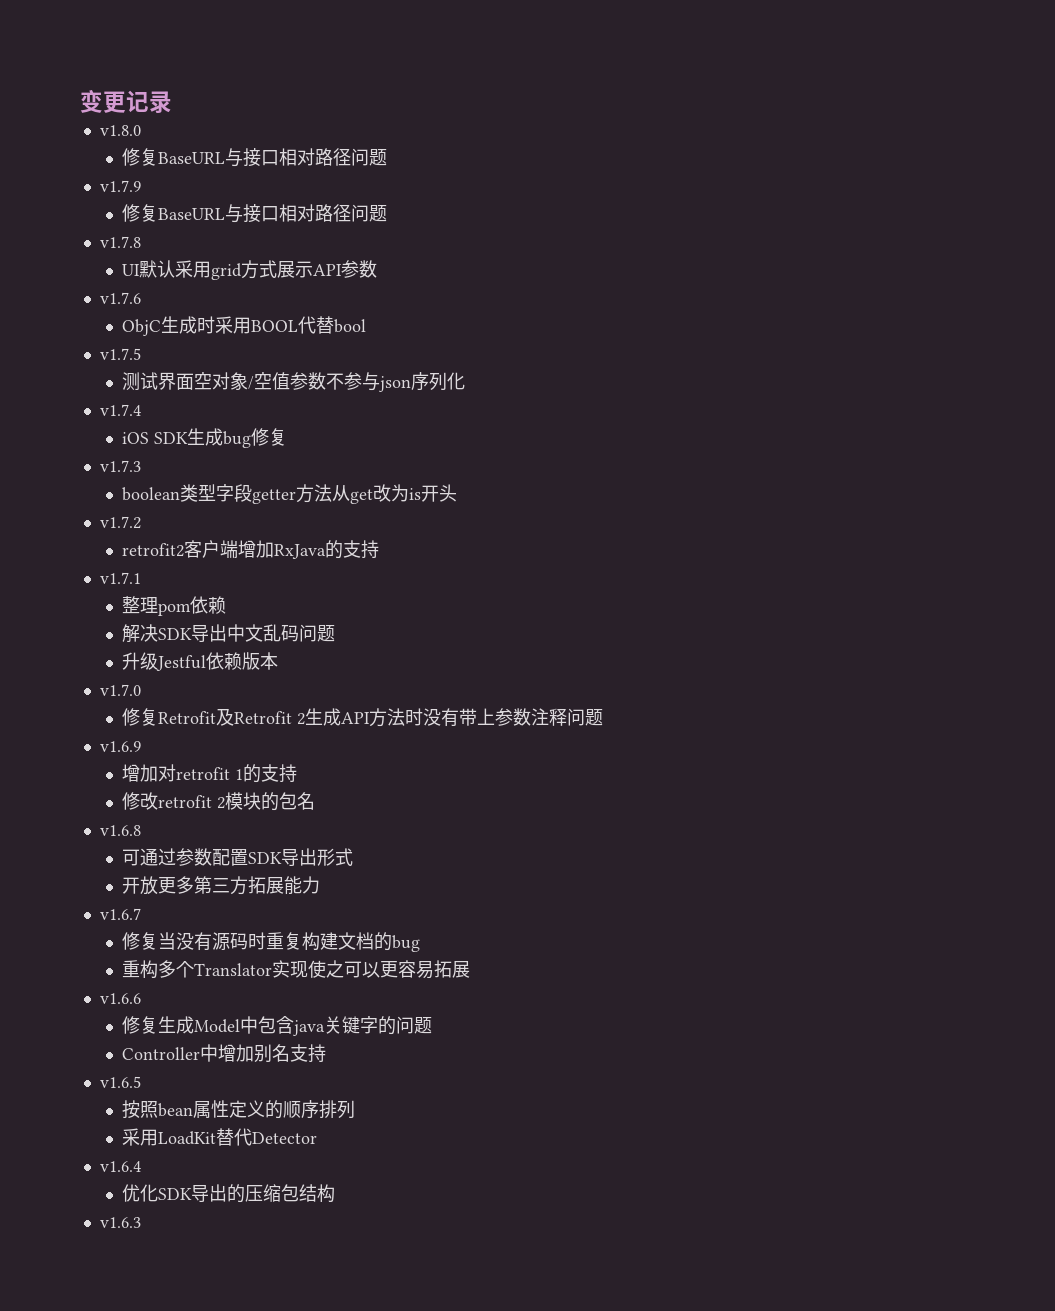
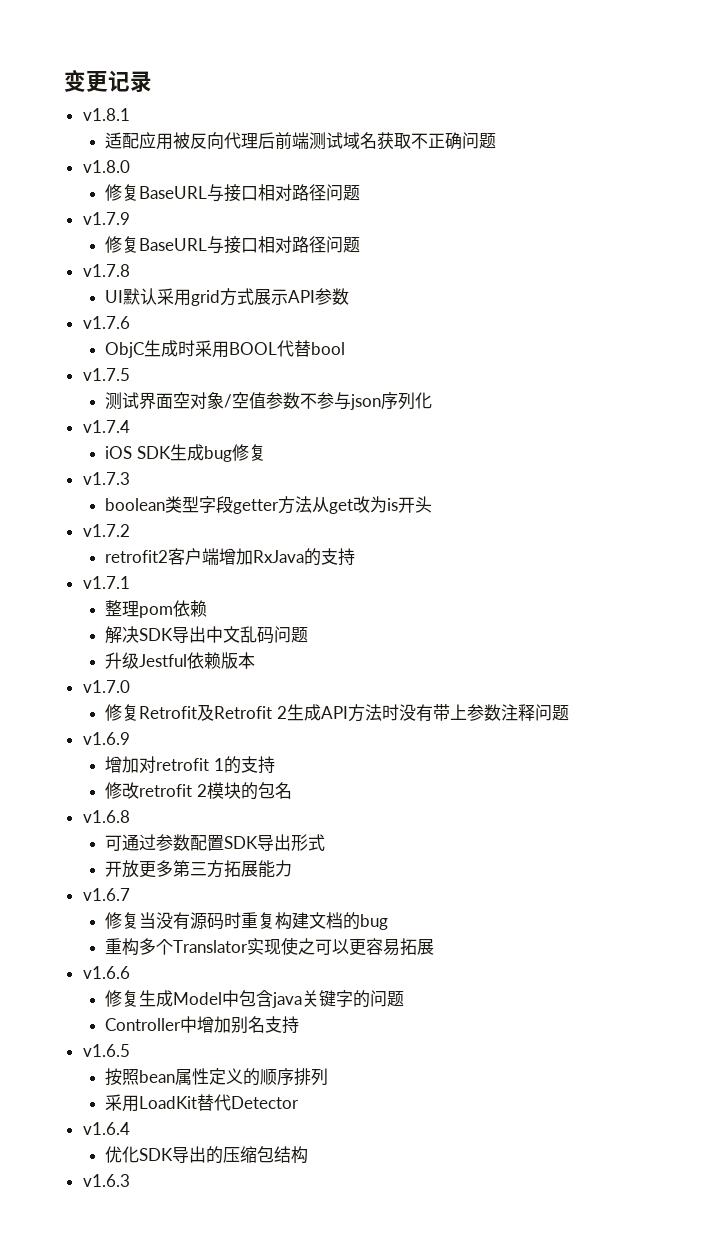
(172, 102) none -> [82,108,130,121] [105,132,497,150] // v1.8.1 // 适配应用被反向代理后前端测试域名获取不正确问题

